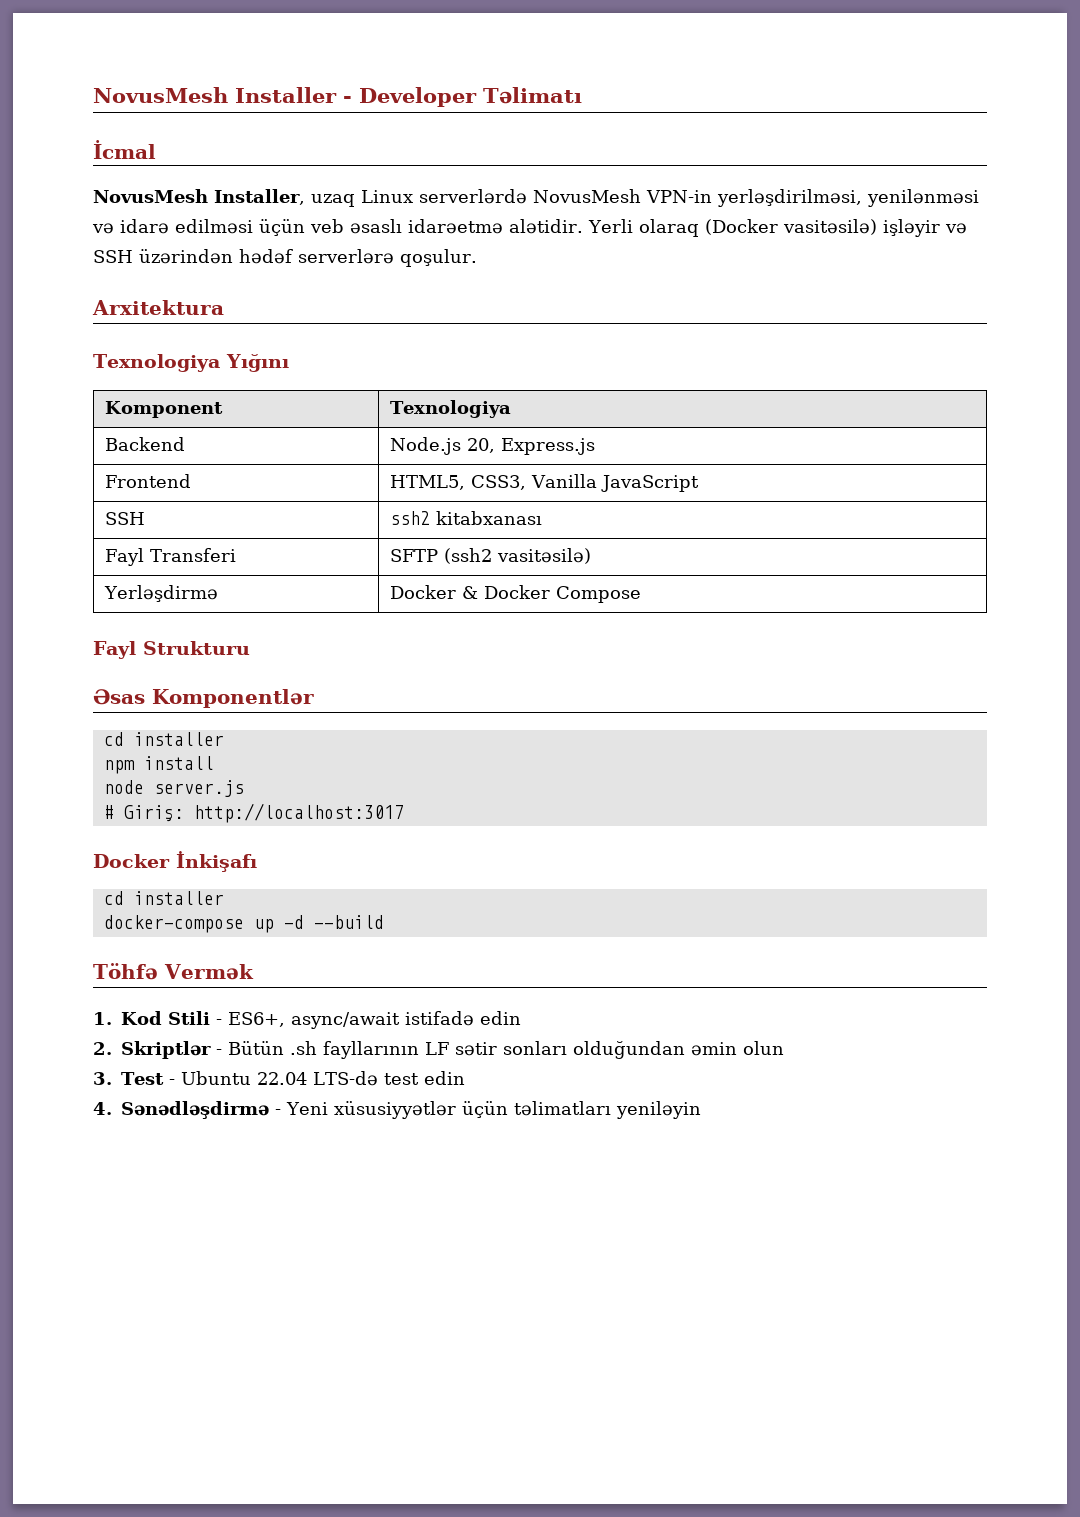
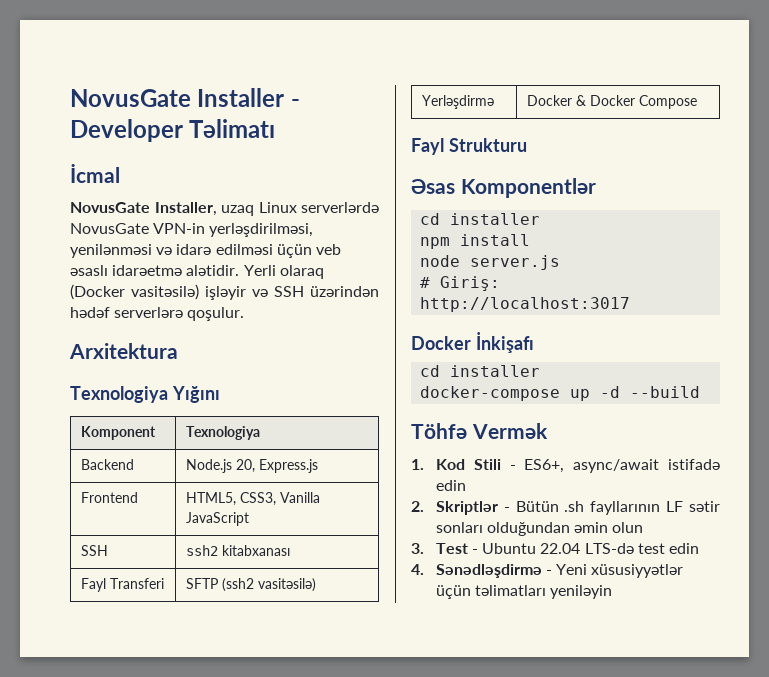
[93,87,228,103] NovusMesh -> [70,89,191,107] NovusGate
[93,189,208,203] NovusMesh -> [70,202,150,213] NovusGate
[533,189,641,203] NovusMesh -> [70,223,149,234] NovusGate

